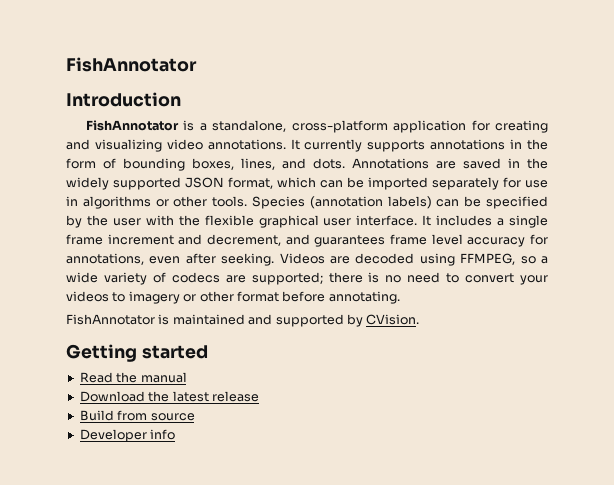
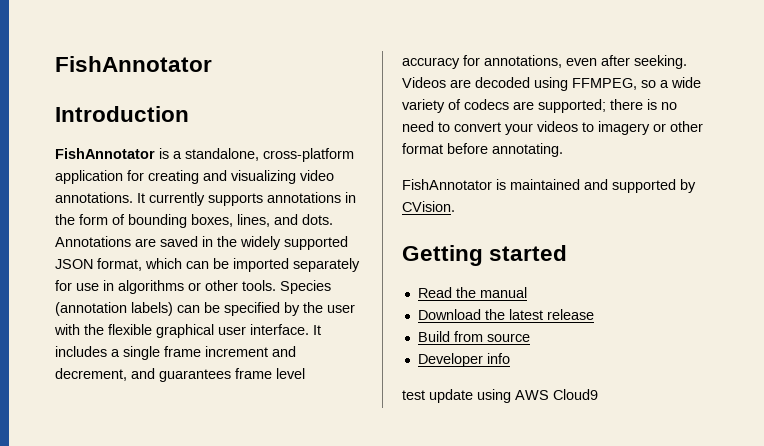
(176, 434) none -> [402,389,598,403] // test update using AWS Cloud9

